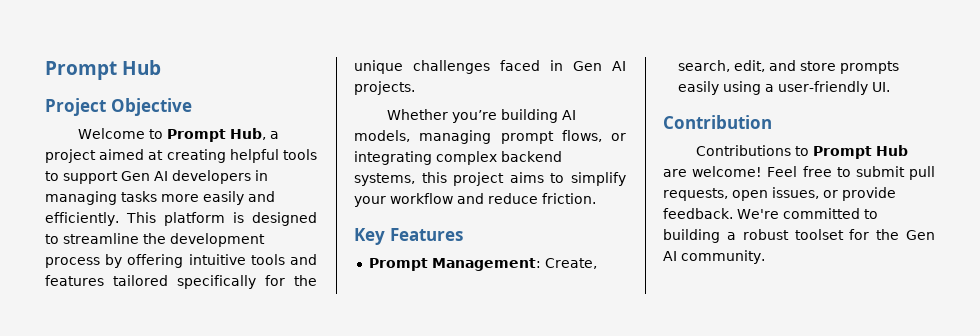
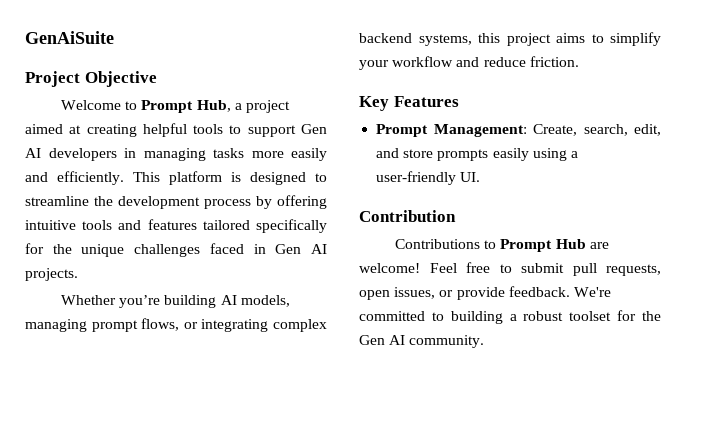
[45,60,162,80] Prompt Hub -> [25,31,114,44] GenAiSuite

